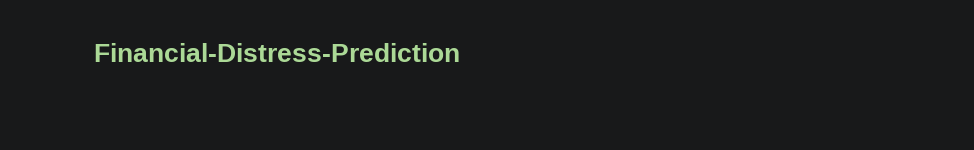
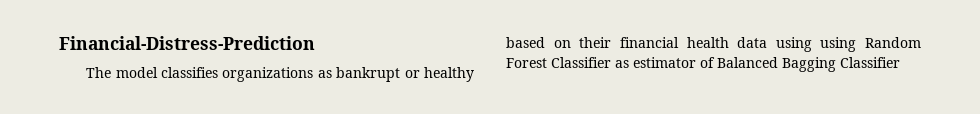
(460, 52) none -> [86,67,474,82] [506,37,921,52] [506,57,900,72] // The model classifies organizations as bankrupt or healthy based on their financial health data using using Random Forest Classifier as estimator of Balanced Bagging Classifier

